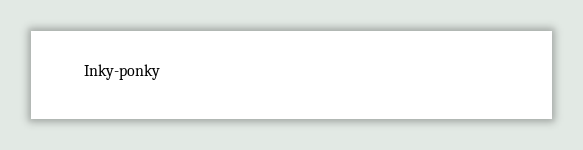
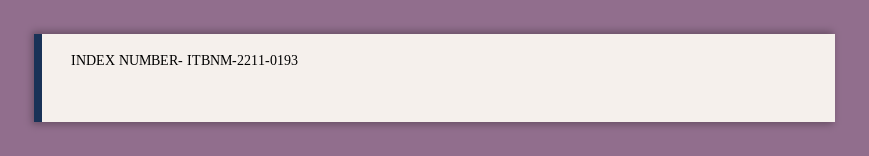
[84,64,160,80] Inky-ponky -> [71,55,298,65] INDEX NUMBER- ITBNM-2211-0193

